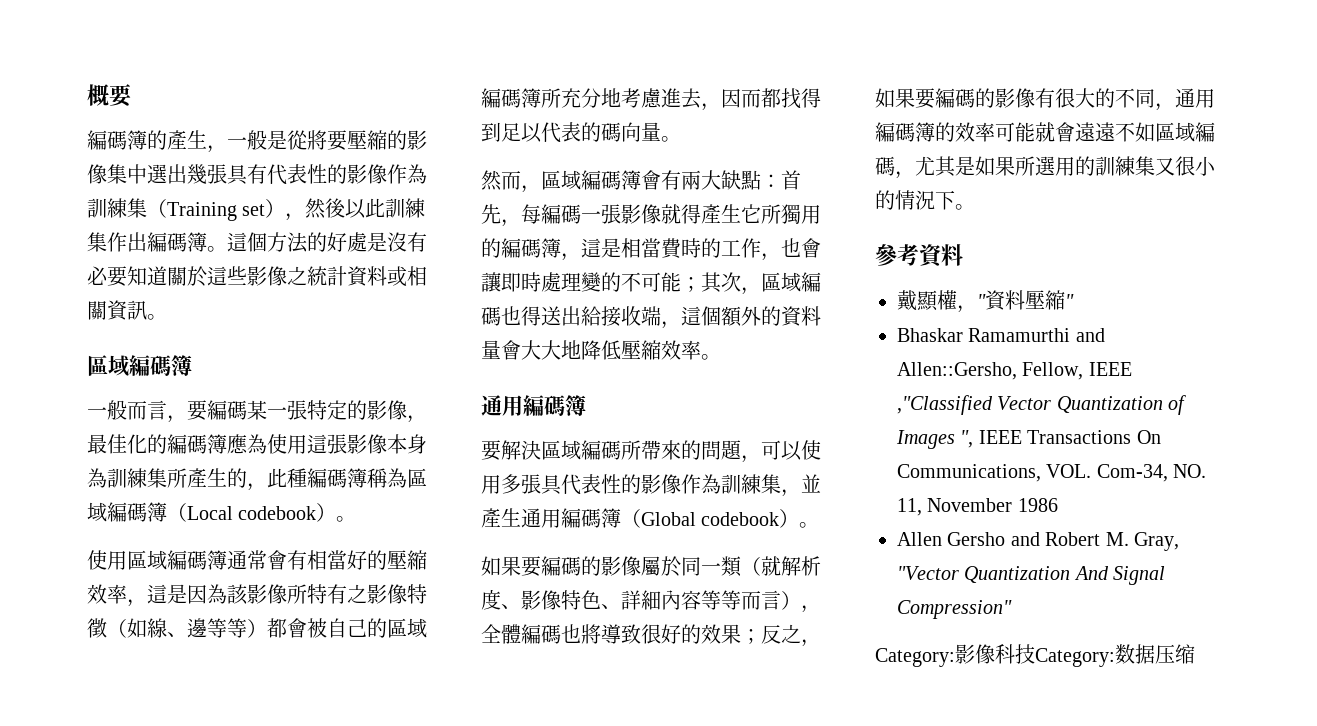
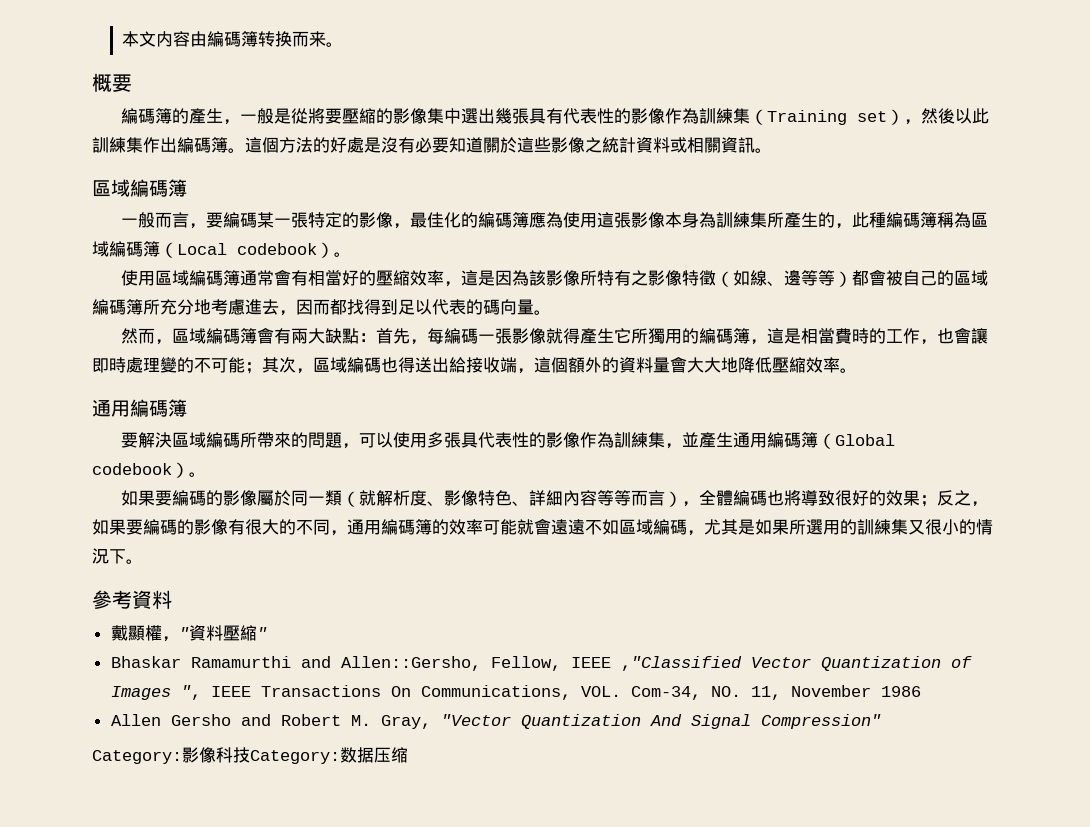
(87, 95) none -> [121,31,343,47] 本文内容由編碼簿转换而来。 //

